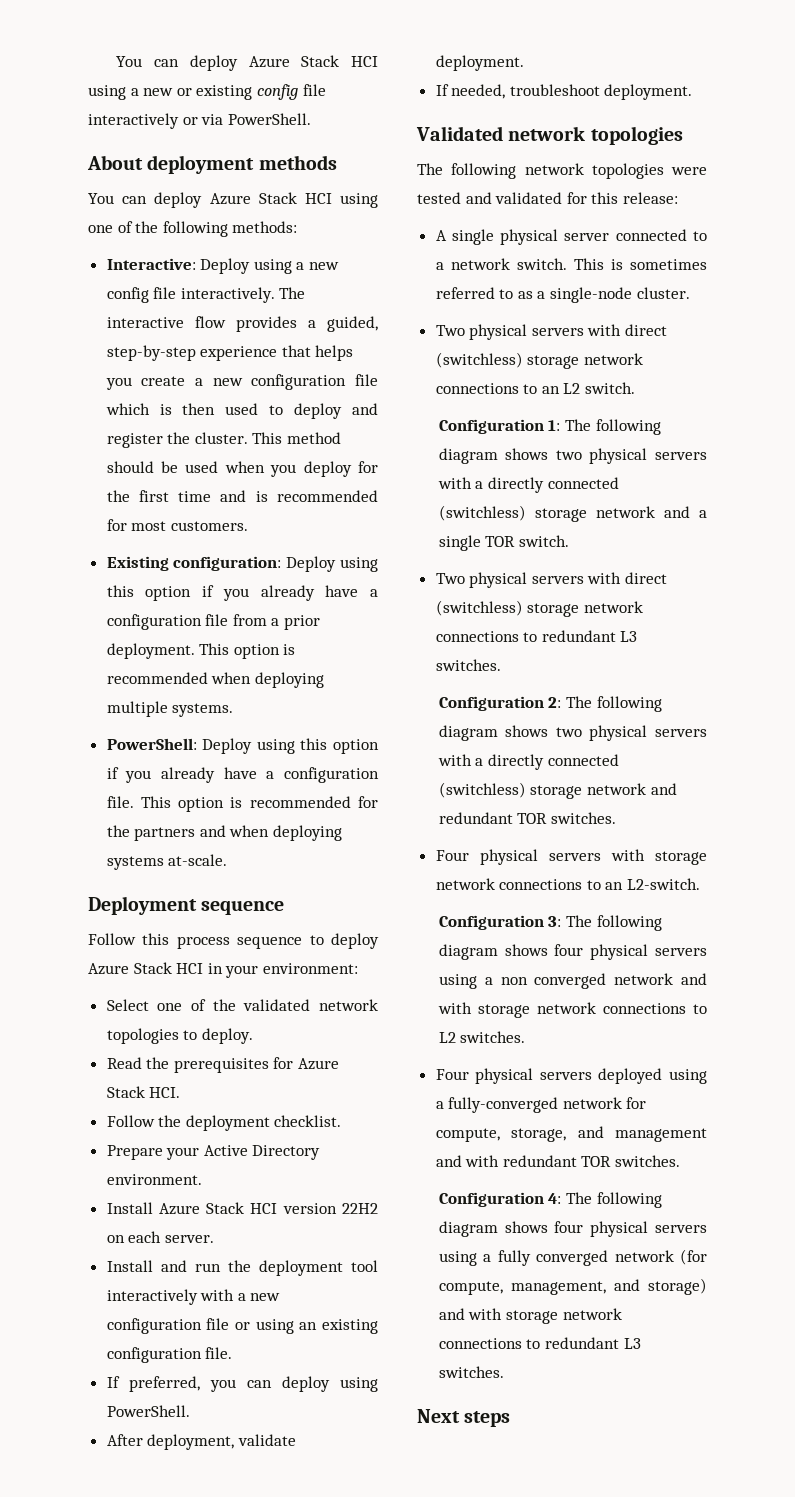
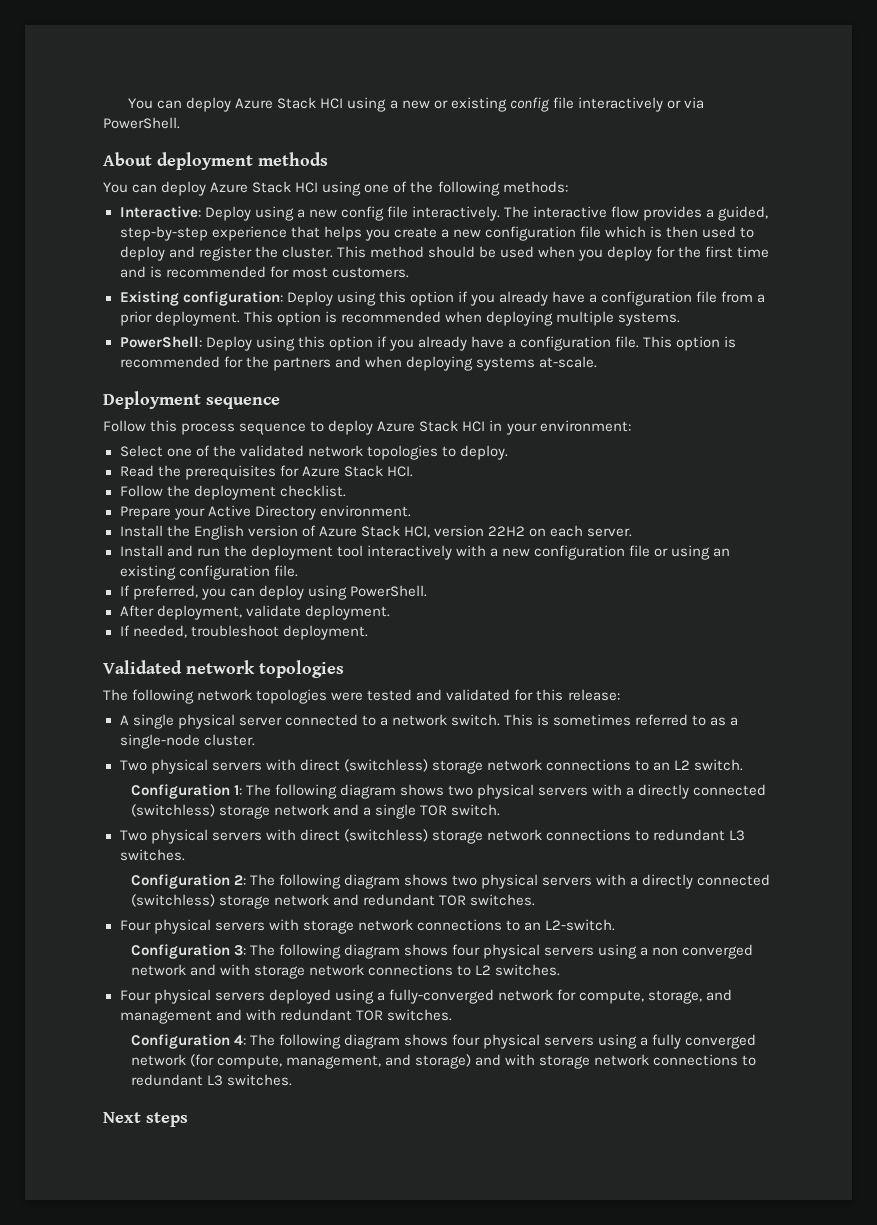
[158,1202,278,1215] Azure Stack HCI -> [166,525,430,540] the English version of Azure Stack HCI,

